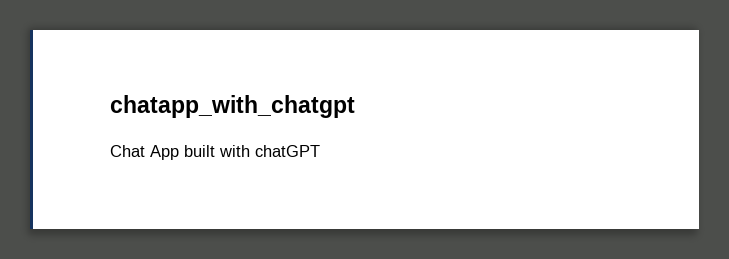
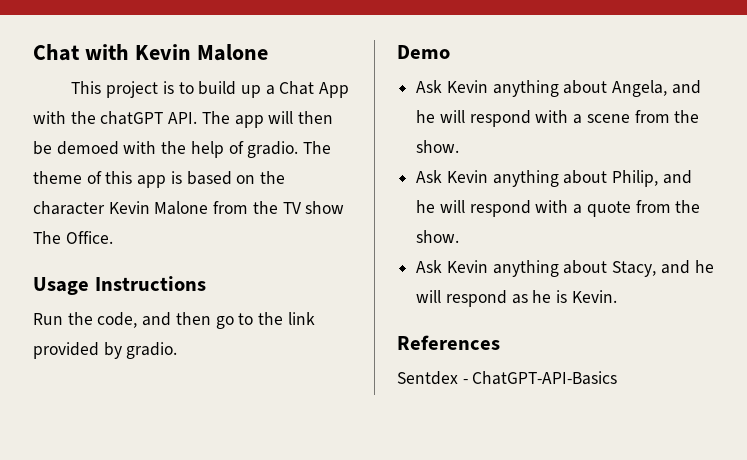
[110,95,355,118] [110,145,320,160] chatapp_with_chatgpt // Chat App built with chatGPT -> [33,44,268,61] [71,81,350,98] [33,111,334,128] [33,141,332,158] [33,171,286,188] [33,201,345,215] [33,231,113,244] [33,276,206,295] [33,312,315,329] [33,342,178,359] [397,45,450,59] [416,80,701,97] [416,110,700,127] [416,140,460,153] [416,170,692,187] [416,200,701,217] [416,230,460,243] [416,260,714,277] [416,290,617,307] [397,335,500,350] [397,371,618,385] Chat with Kevin Malone // This project is to build up a Chat App with the chatGPT API. The app will then be demoed with the help of gradio. The theme of this app is based on the character Kevin Malone from the TV show The Office. // Usage Instructions // Run the code, and then go to the link provided by gradio. // Demo // Ask Kevin anything about Angela, and he will respond with a scene from the show. // Ask Kevin anything about Philip, and he will respond with a quote from the show. // Ask Kevin anything about Stacy, and he will respond as he is Kevin. // References // Sentdex - ChatGPT-API-Basics

